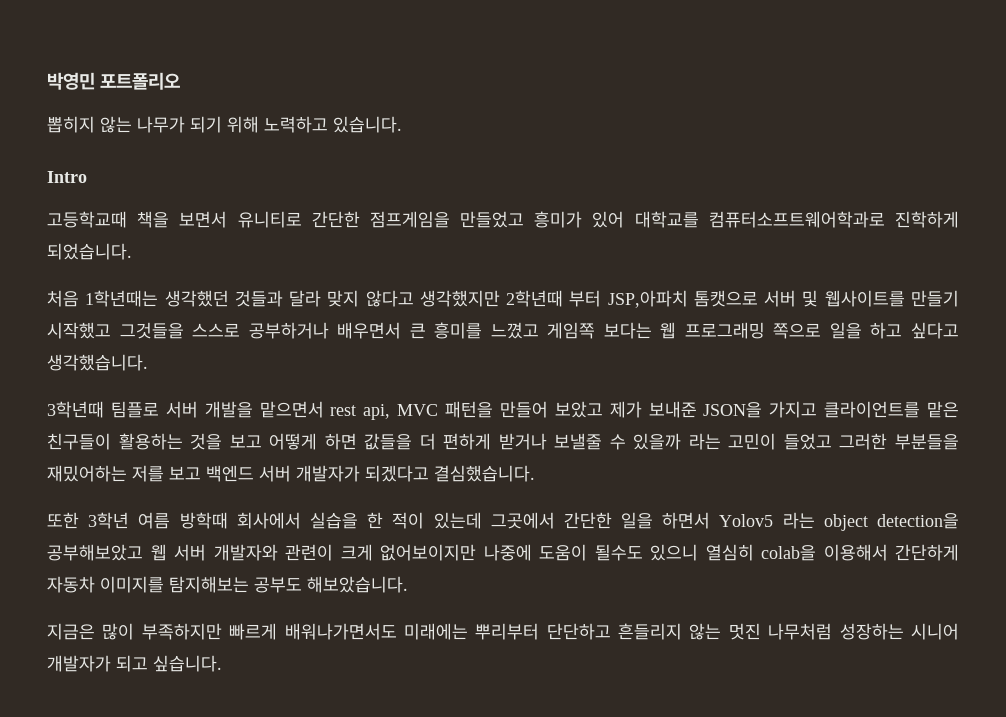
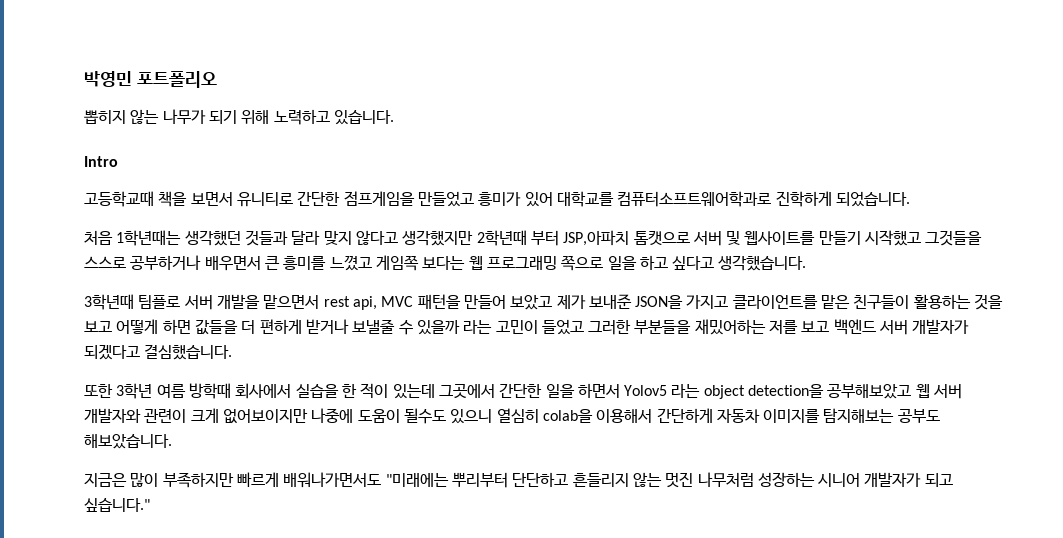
[403,623,468,640] 미래에는 -> [385,473,449,487] "미래에는
[153,655,222,672] 싶습니다. -> [84,498,150,512] 싶습니다."

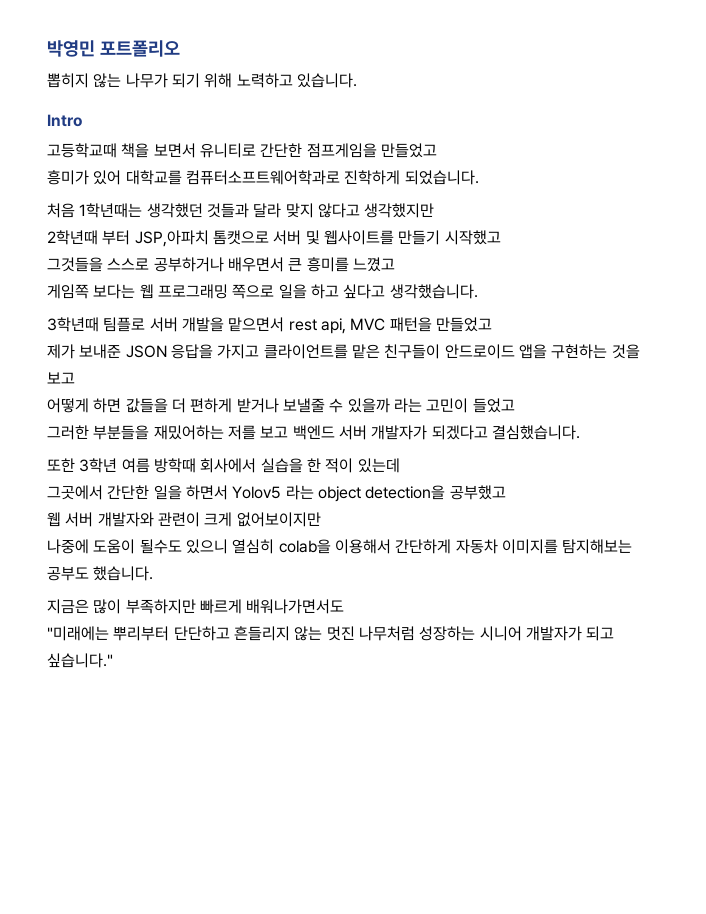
(474, 199) none -> (437, 150) //
(474, 238) none -> (435, 210) //
(922, 238) none -> (501, 237) //
(372, 263) none -> (395, 264) //
[463,294,684,310] 만들어 보았고 제가 보내준 JSON을 -> [435,317,492,332] [47,344,213,359] 만들었고 // 제가 보내준 JSON 응답을
[913,294,971,309] 활용하는 -> [444,344,608,359] 안드로이드 앱을 구현하는
(112, 326) none -> (75, 378) //
(584, 327) none -> (515, 405) //
(435, 391) none -> (400, 465) //
[827,384,912,399] 공부해보았고 -> [449,485,506,500] 공부했고 //
(308, 416) none -> (321, 519) //
[84,434,172,449] 해보았습니다. -> [93,566,154,581] 했습니다.
(382, 480) none -> (345, 606) //

